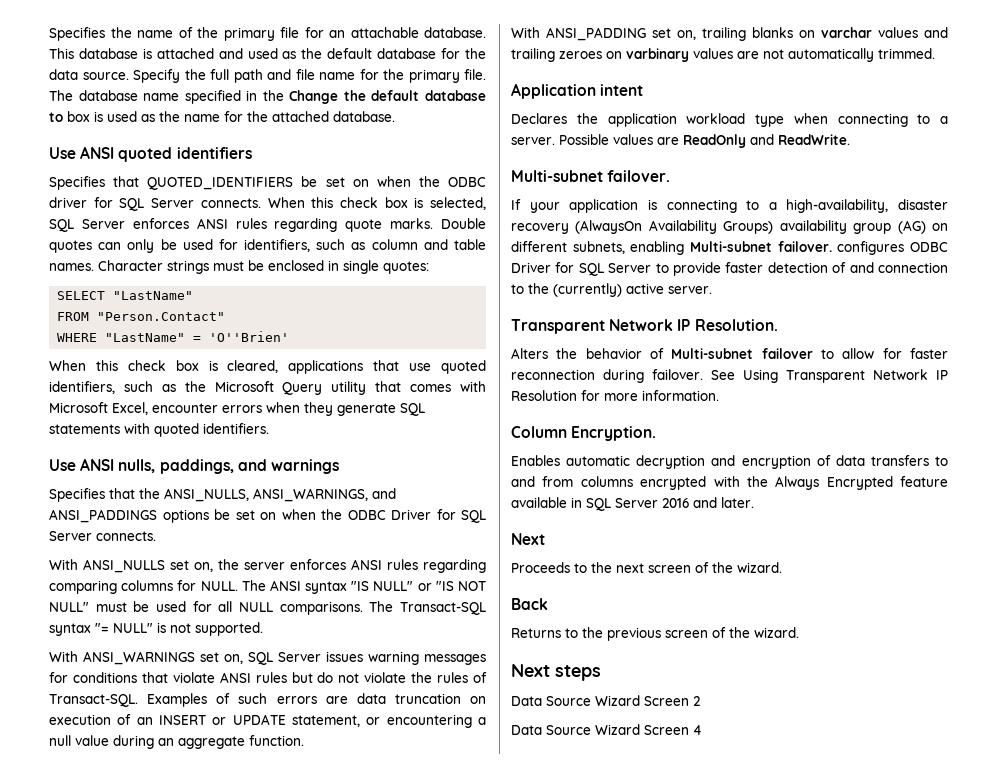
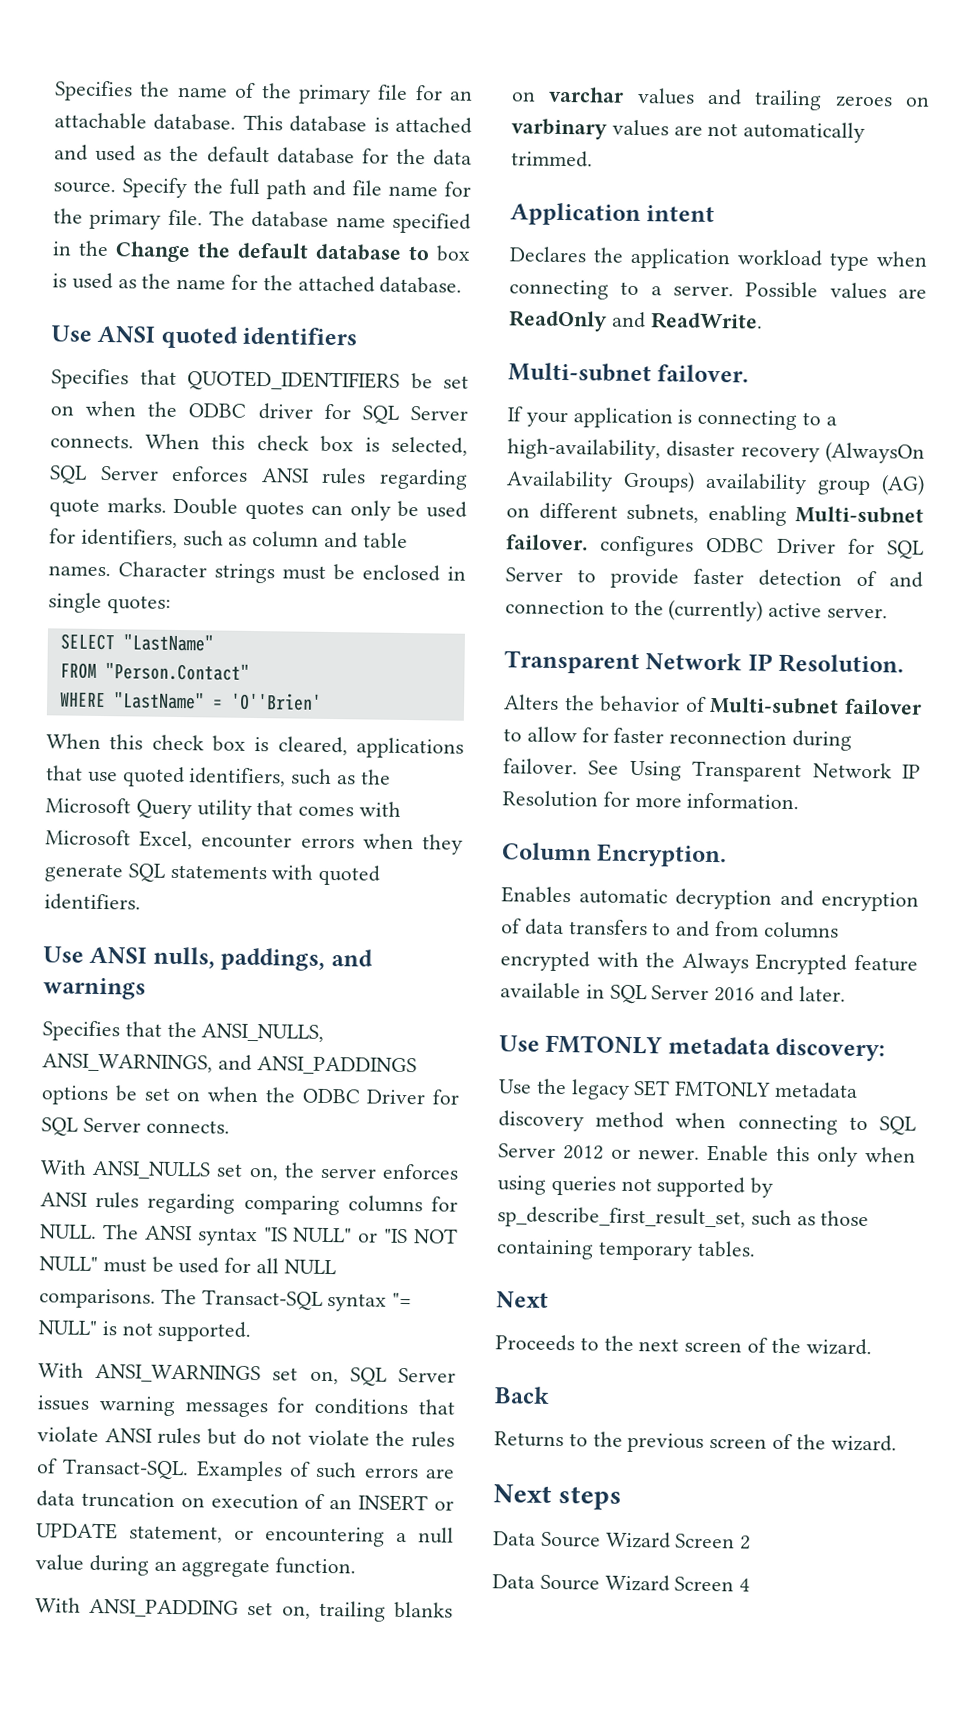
(754, 502) none -> [499,1034,886,1062] [498,1078,859,1100] [498,1110,916,1136] [498,1143,916,1167] [497,1175,774,1198] [497,1206,870,1230] [496,1239,756,1261] // Use FMTONLY metadata discovery: // Use the legacy SET FMTONLY metadata discovery method when connecting to SQL Server 2012 or newer. Enable this only when using queries not supported by sp_describe_first_result_set, such as those containing temporary tables.

